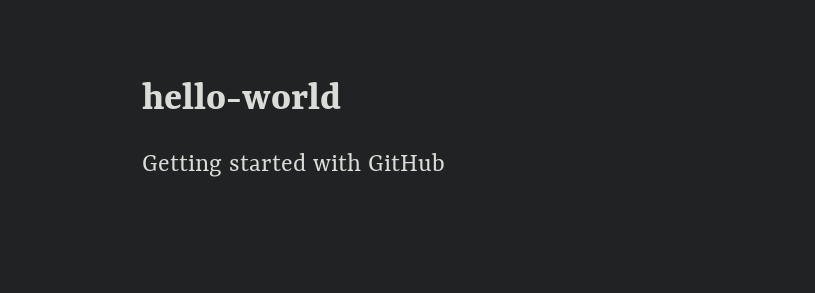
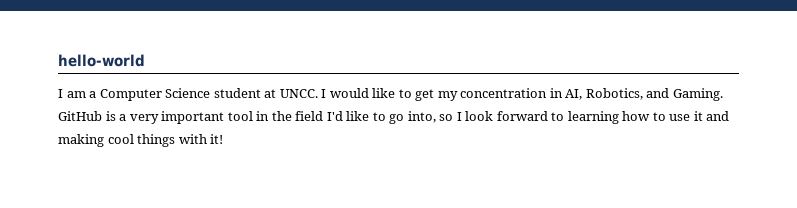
[142,153,446,177] Getting started with GitHub -> [58,88,723,101] [58,111,730,124] [58,134,224,147] I am a Computer Science student at UNCC. I would like to get my concentration in AI, Robotics, and Gaming. GitHub is a very important tool in the field I'd like to go into, so I look forward to learning how to use it and making cool things with it!

